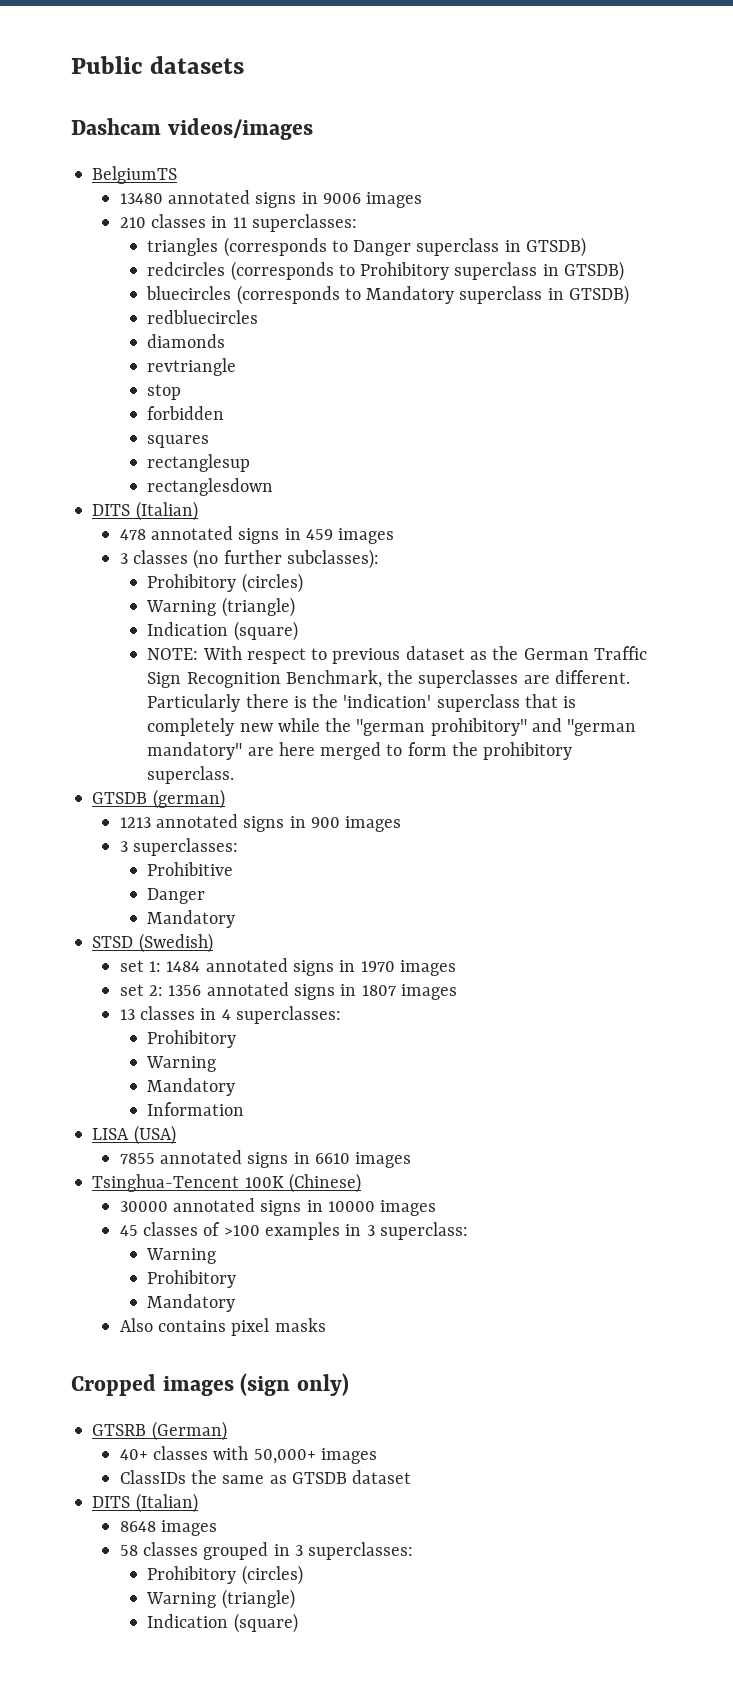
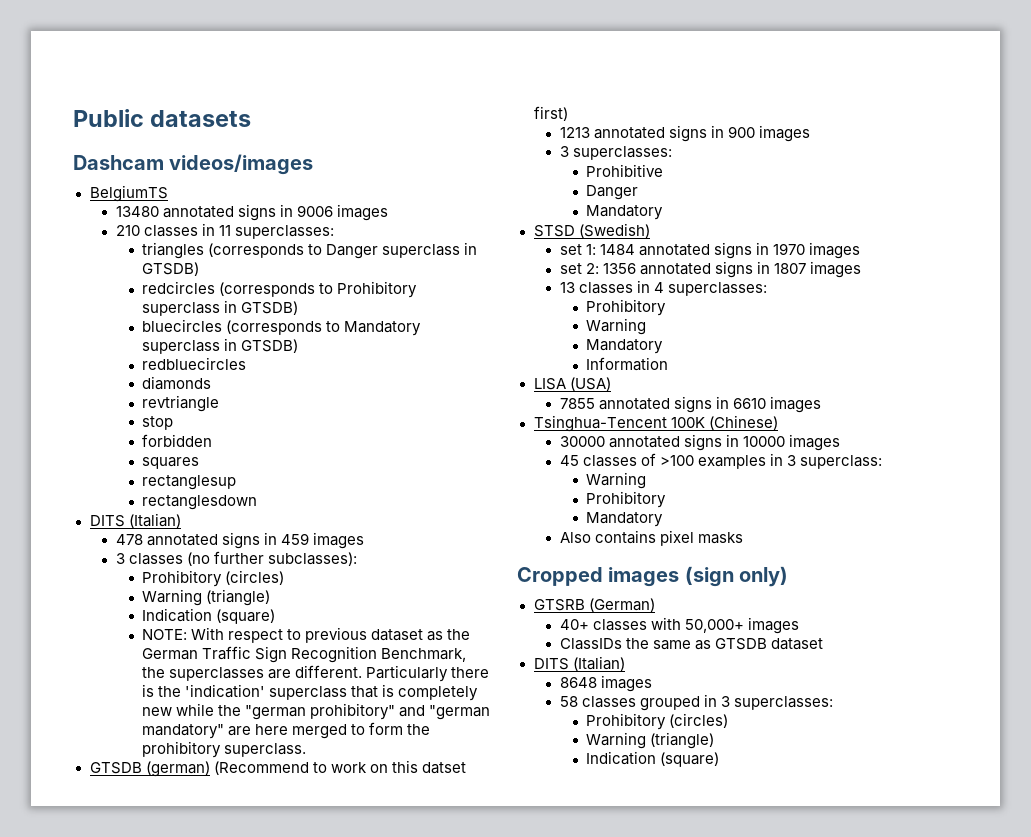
(225, 799) none -> [213,760,466,775] [533,106,568,121] (Recommend to work on this datset first)

